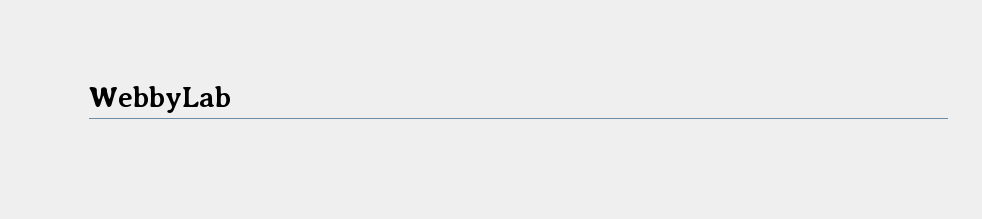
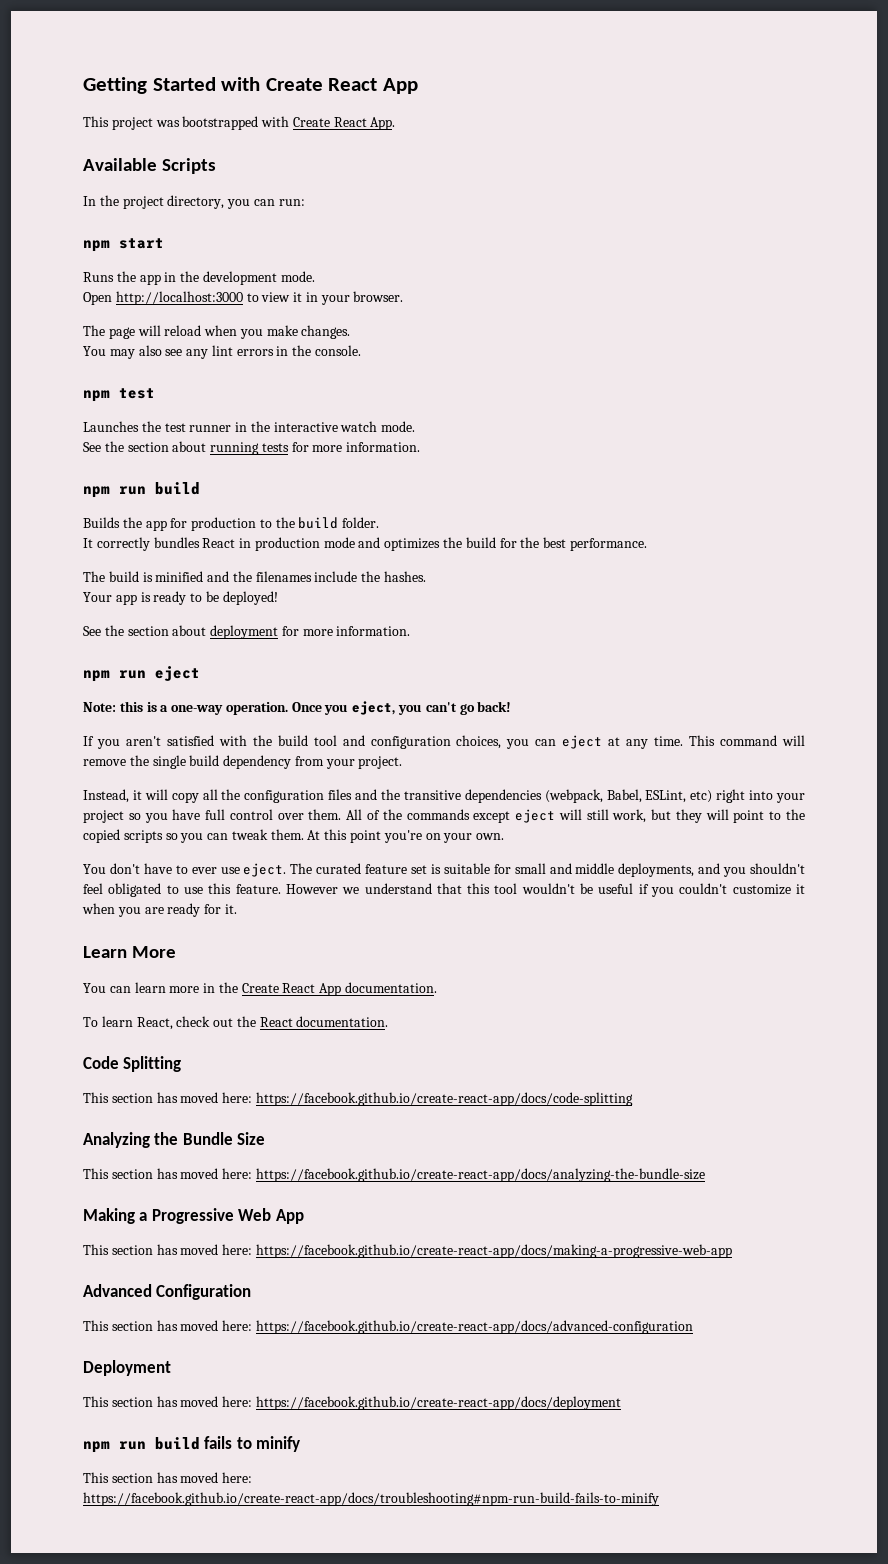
[89,86,231,113] WebbyLab -> [83,77,418,94] [83,116,396,130] [83,158,216,174] [83,195,305,209] [83,238,164,252] [83,271,315,285] [83,291,404,305] [83,325,351,339] [83,345,362,359] [83,388,155,402] [83,421,416,432] [83,441,421,455] [83,482,200,498] [83,517,380,531] [83,537,647,551] [83,571,427,582] [83,591,278,605] [83,625,411,639] [83,666,200,682] [83,701,512,715] [83,735,805,749] [83,755,403,769] [83,789,806,803] [83,809,805,823] [83,829,505,843] [83,863,805,877] [83,883,805,897] [82,903,237,917] [83,946,176,958] [83,982,438,996] [83,1016,389,1030] [83,1056,182,1072] [83,1092,633,1106] [83,1132,266,1148] [83,1168,705,1182] [83,1208,304,1224] [83,1244,732,1258] [83,1284,252,1300] [83,1320,693,1334] [83,1360,171,1376] [83,1396,621,1410] [83,1436,301,1453] [83,1472,253,1483] [83,1492,659,1506] Getting Started with Create React App // This project was bootstrapped with Create React App. // Available Scripts // In the project directory, you can run: // npm start // Runs the app in the development mode. // Open http://localhost:3000 to view it in your browser. // The page will reload when you make changes. // You may also see any lint errors in the console. // npm test // Launches the test runner in the interactive watch mode. // See the section about running tests for more information. // npm run build // Builds the app for production to the build folder. // It correctly bundles React in production mode and optimizes the build for the best performance. // The build is minified and the filenames include the hashes. // Your app is ready to be deployed! // See the section about deployment for more information. // npm run eject // Note: this is a one-way operation. Once you eject, you can't go back! // If you aren't satisfied with the build tool and configuration choices, you can eject at any time. This command will remove the single build dependency from your project. // Instead, it will copy all the configuration files and the transitive dependencies (webpack, Babel, ESLint, etc) right into your project so you have full control over them. All of the commands except eject will still work, but they will point to the copied scripts so you can tweak them. At this point you're on your own. // You don't have to ever use eject. The curated feature set is suitable for small and middle deployments, and you shouldn't feel obligated to use this feature. However we understand that this tool wouldn't be useful if you couldn't customize it when you are ready for it. // Learn More // You can learn more in the Create React App documentation. // To learn React, check out the React documentation. // Code Splitting // This section has moved here: https://facebook.github.io/create-react-app/docs/code-splitting // Analyzing the Bundle Size // This section has moved here: https://facebook.github.io/create-react-app/docs/analyzing-the-bundle-size // Making a Progressive Web App // This section has moved here: https://facebook.github.io/create-react-app/docs/making-a-progressive-web-app // Advanced Configuration // This section has moved here: https://facebook.github.io/create-react-app/docs/advanced-configuration // Deployment // This section has moved here: https://facebook.github.io/create-react-app/docs/deployment // npm run build fails to minify // This section has moved here: https://facebook.github.io/create-react-app/docs/troubleshooting#npm-run-build-fails-to-minify

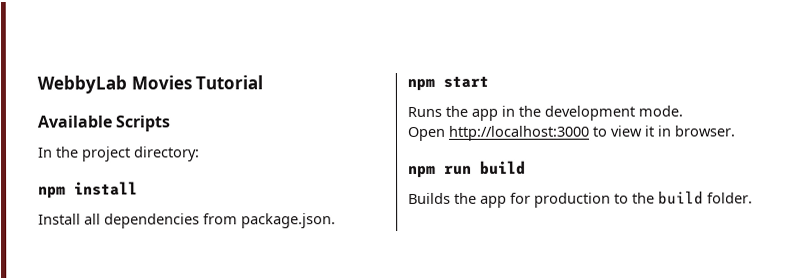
[83,77,418,94] [83,116,396,130] Getting Started with Create React App // This project was bootstrapped with Create React App. -> [37,75,264,94] WebbyLab Movies Tutorial
[167,195,305,209] directory, you can run: -> [134,146,200,162] [38,181,138,199] [38,213,336,229] directory: // npm install // Install all dependencies from package.json.
[320,295,350,305] your -> (671, 131) none
[83,325,351,339] [83,345,362,359] [83,388,155,402] [83,421,416,432] [83,441,421,455] // The page will reload when you make changes. // You may also see any lint errors in the console. // npm test // Launches the test runner in the interactive watch mode. // See the section about running tests for more information. -> (735, 131) none
[83,537,647,551] [83,571,427,582] [83,591,278,605] [83,625,411,639] [83,666,200,682] [83,701,512,715] [83,735,805,749] [83,755,403,769] [83,789,806,803] [83,809,805,823] [83,829,505,843] [83,863,805,877] [83,883,805,897] [82,903,237,917] [83,946,176,958] [83,982,438,996] [83,1016,389,1030] [83,1056,182,1072] [83,1092,633,1106] [83,1132,266,1148] [83,1168,705,1182] [83,1208,304,1224] [83,1244,732,1258] [83,1284,252,1300] [83,1320,693,1334] [83,1360,171,1376] [83,1396,621,1410] [83,1436,301,1453] [83,1472,253,1483] [83,1492,659,1506] // It correctly bundles React in production mode and optimizes the build for the best performance. // The build is minified and the filenames include the hashes. // Your app is ready to be deployed! // See the section about deployment for more information. // npm run eject // Note: this is a one-way operation. Once you eject, you can't go back! // If you aren't satisfied with the build tool and configuration choices, you can eject at any time. This command will remove the single build dependency from your project. // Instead, it will copy all the configuration files and the transitive dependencies (webpack, Babel, ESLint, etc) right into your project so you have full control over them. All of the commands except eject will still work, but they will point to the copied scripts so you can tweak them. At this point you're on your own. // You don't have to ever use eject. The curated feature set is suitable for small and middle deployments, and you shouldn't feel obligated to use this feature. However we understand that this tool wouldn't be useful if you couldn't customize it when you are ready for it. // Learn More // You can learn more in the Create React App documentation. // To learn React, check out the React documentation. // Code Splitting // This section has moved here: https://facebook.github.io/create-react-app/docs/code-splitting // Analyzing the Bundle Size // This section has moved here: https://facebook.github.io/create-react-app/docs/analyzing-the-bundle-size // Making a Progressive Web App // This section has moved here: https://facebook.github.io/create-react-app/docs/making-a-progressive-web-app // Advanced Configuration // This section has moved here: https://facebook.github.io/create-react-app/docs/advanced-configuration // Deployment // This section has moved here: https://facebook.github.io/create-react-app/docs/deployment // npm run build fails to minify // This section has moved here: https://facebook.github.io/create-react-app/docs/troubleshooting#npm-run-build-fails-to-minify -> (753, 198) none

